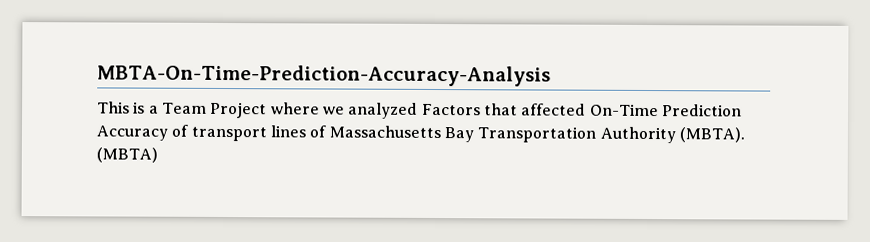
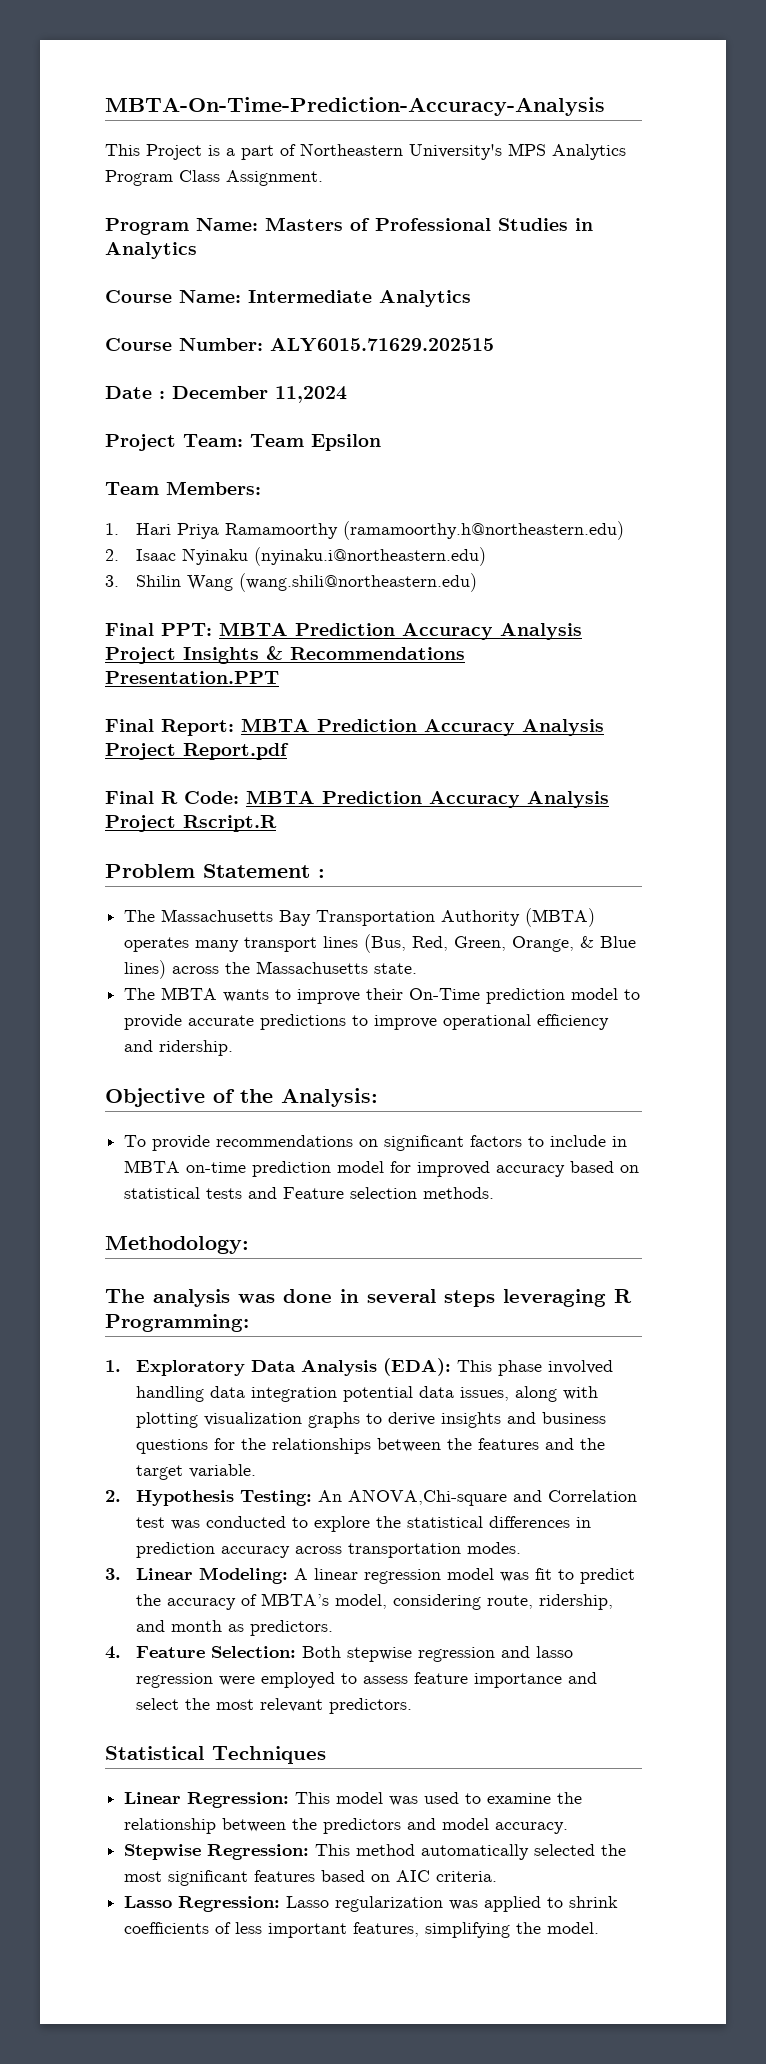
(130, 107) none -> [146,144,202,160] Project
[161,101,742,119] [96,124,745,144] [96,147,158,163] Team Project where we analyzed Factors that affected On-Time Prediction Accuracy of transport lines of Massachusetts Bay Transportation Authority (MBTA). (MBTA) -> [241,143,626,160] [105,170,323,186] [105,217,593,235] [105,242,197,259] [105,290,471,307] [105,338,494,352] [105,386,347,403] [105,434,381,451] [105,481,261,495] [105,521,624,540] [105,547,486,566] [105,573,477,592] [105,622,582,640] [105,646,465,664] [105,671,279,684] [105,718,604,736] [105,743,289,760] [105,790,609,808] [105,815,277,832] [105,864,325,878] [124,908,596,927] [124,934,637,953] [124,960,418,979] [124,987,641,1004] [124,1014,610,1030] [124,1040,234,1056] [105,1088,378,1107] [124,1135,628,1151] [124,1160,640,1177] [124,1187,495,1199] [105,1236,249,1254] [105,1289,632,1307] [105,1314,249,1332] [105,1358,613,1376] [135,1386,598,1402] [135,1412,606,1428] [135,1438,605,1454] [135,1464,256,1480] [105,1489,637,1506] [135,1516,591,1532] [135,1542,521,1558] [105,1567,635,1584] [135,1593,613,1610] [135,1620,333,1636] [105,1646,573,1662] [135,1672,597,1688] [135,1698,412,1714] [105,1746,326,1764] [124,1792,583,1808] [124,1818,569,1834] [124,1844,627,1860] [124,1870,498,1886] [124,1896,619,1912] [124,1922,600,1938] part of Northeastern University's MPS Analytics Program Class Assignment. // Program Name: Masters of Professional Studies in Analytics // Course Name: Intermediate Analytics // Course Number: ALY6015.71629.202515 // Date : December 11,2024 // Project Team: Team Epsilon // Team Members: // 1. Hari Priya Ramamoorthy (ramamoorthy.h@northeastern.edu) // 2. Isaac Nyinaku (nyinaku.i@northeastern.edu) // 3. Shilin Wang (wang.shili@northeastern.edu) // Final PPT: MBTA Prediction Accuracy Analysis Project Insights & Recommendations Presentation.PPT // Final Report: MBTA Prediction Accuracy Analysis Project Report.pdf // Final R Code: MBTA Prediction Accuracy Analysis Project Rscript.R // Problem Statement : // The Massachusetts Bay Transportation Authority (MBTA) operates many transport lines (Bus, Red, Green, Orange, & Blue lines) across the Massachusetts state. // The MBTA wants to improve their On-Time prediction model to provide accurate predictions to improve operational efficiency and ridership. // Objective of the Analysis: // To provide recommendations on significant factors to include in MBTA on-time prediction model for improved accuracy based on statistical tests and Feature selection methods. // Methodology: // The analysis was done in several steps leveraging R Programming: // 1. Exploratory Data Analysis (EDA): This phase involved handling data integration potential data issues, along with plotting visualization graphs to derive insights and business questions for the relationships between the features and the target variable. // 2. Hypothesis Testing: An ANOVA,Chi-square and Correlation test was conducted to explore the statistical differences in prediction accuracy across transportation modes. // 3. Linear Modeling: A linear regression model was fit to predict the accuracy of MBTA’s model, considering route, ridership, and month as predictors. // 4. Feature Selection: Both stepwise regression and lasso regression were employed to assess feature importance and select the most relevant predictors. // Statistical Techniques // Linear Regression: This model was used to examine the relationship between the predictors and model accuracy. // Stepwise Regression: This method automatically selected the most significant features based on AIC criteria. // Lasso Regression: Lasso regularization was applied to shrink coefficients of less important features, simplifying the model.

